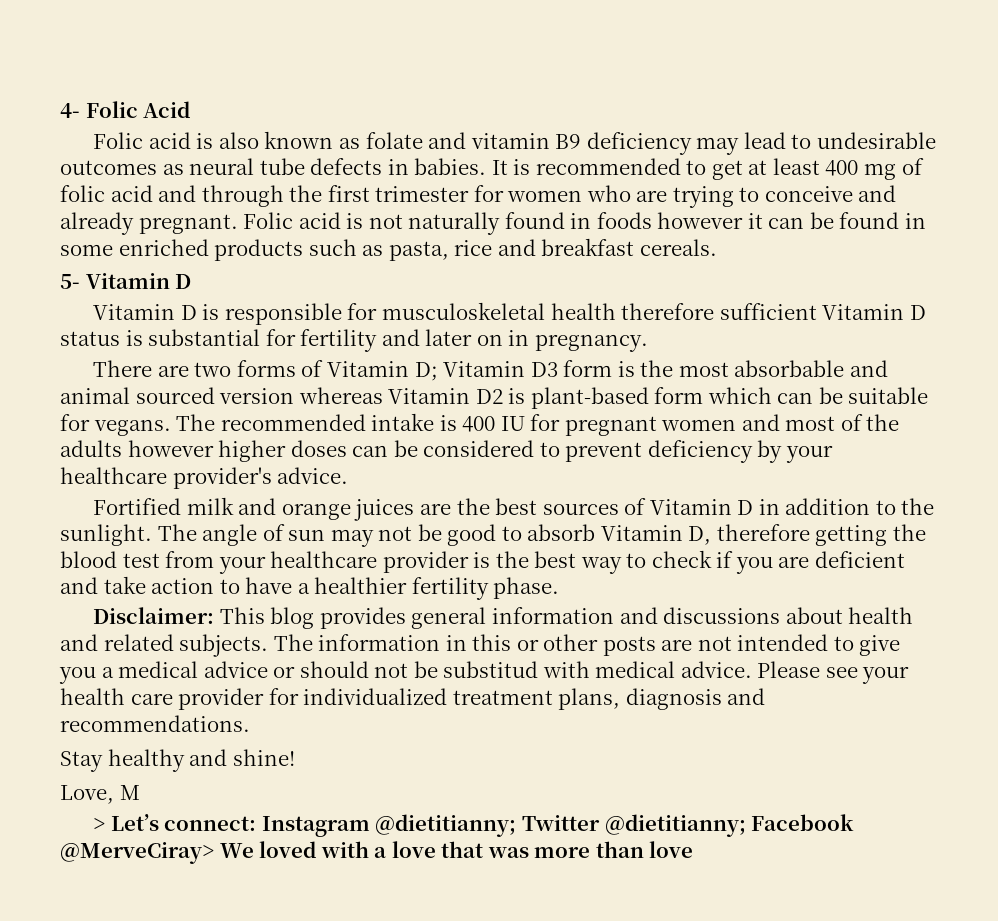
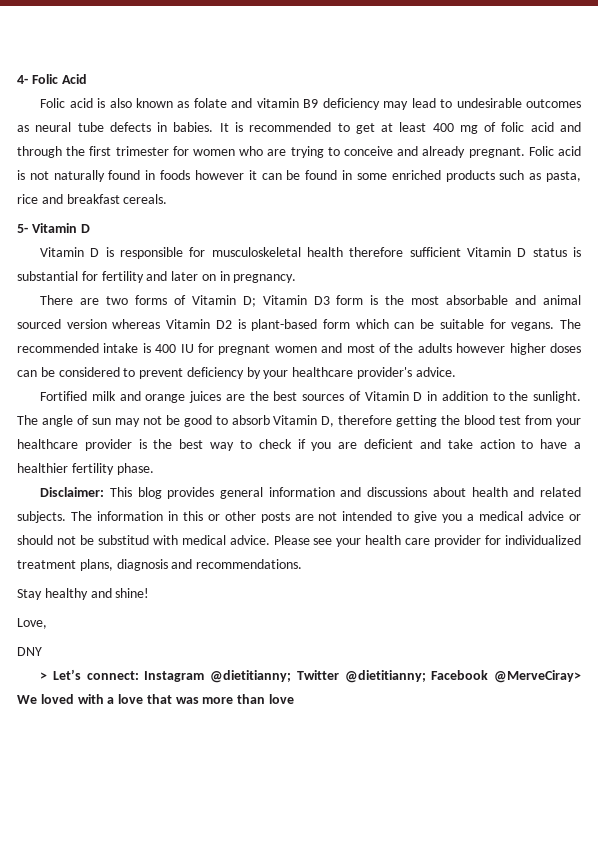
[119,785,140,800] M -> [17,647,42,656] // DNY

